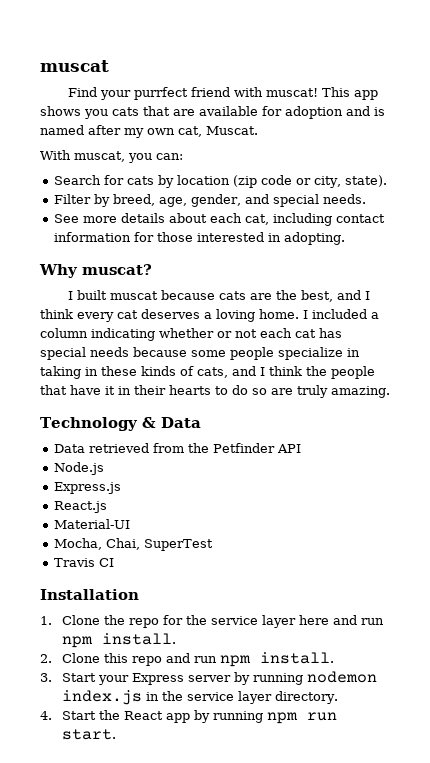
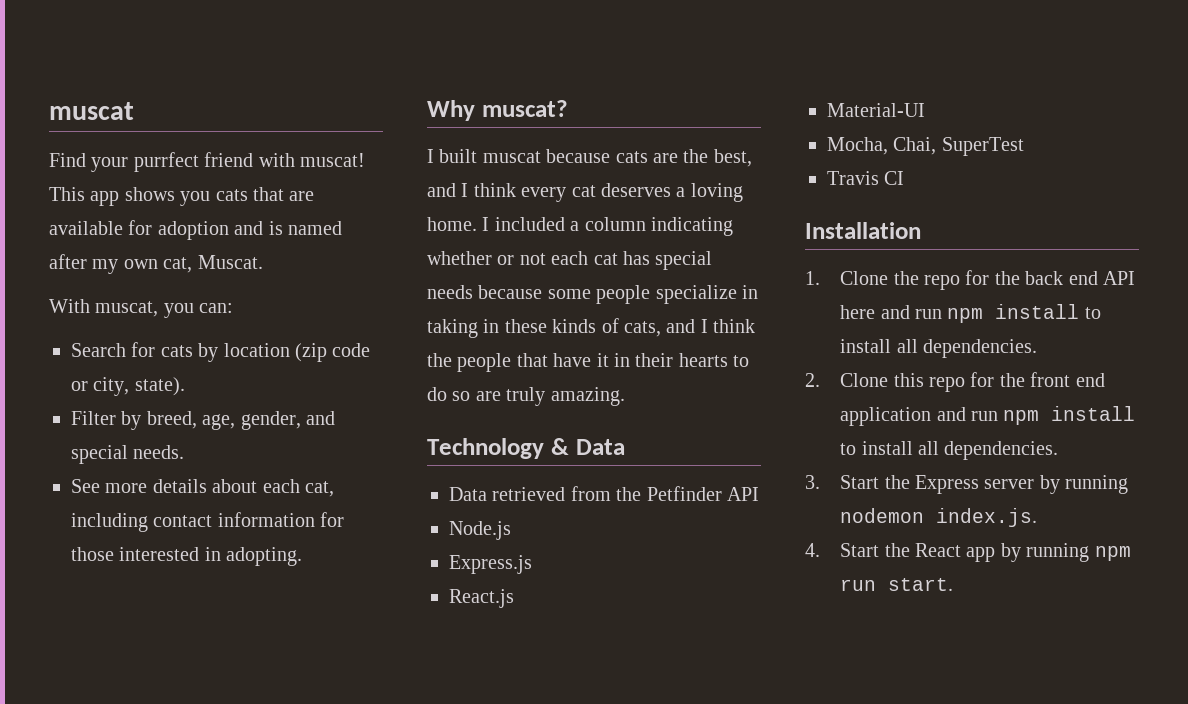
[211,615,297,628] service layer -> [1025,271,1136,285] back end API
[102,633,177,645] install. -> [995,304,1101,319] [840,339,1038,358] install to install all dependencies.
[166,652,335,667] and run npm install. -> [970,372,1105,387] [840,406,1136,426] [840,441,1059,460] for the front end application and run npm install to install all dependencies.
[98,675,130,685] your -> [884,475,910,489] the
[62,690,339,705] index.js in the service layer directory. -> [936,508,1038,527] index.js.

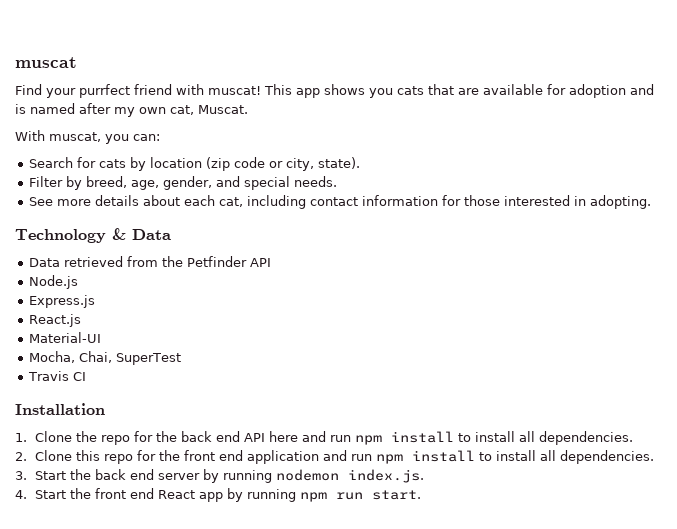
[427,100,568,121] [427,149,752,167] [427,183,743,202] [427,217,733,236] [427,251,713,270] [427,285,758,304] [427,318,756,338] [427,353,750,372] [427,387,625,406] // Why muscat? // I built muscat because cats are the best, and I think every cat deserves a loving home. I included a column indicating whether or not each cat has special needs because some people specialize in taking in these kinds of cats, and I think the people that have it in their hearts to do so are truly amazing. -> (651, 202) none
[915,475,980,494] Express -> [94,469,154,480] back end
(910, 550) none -> [94,488,154,499] front end

